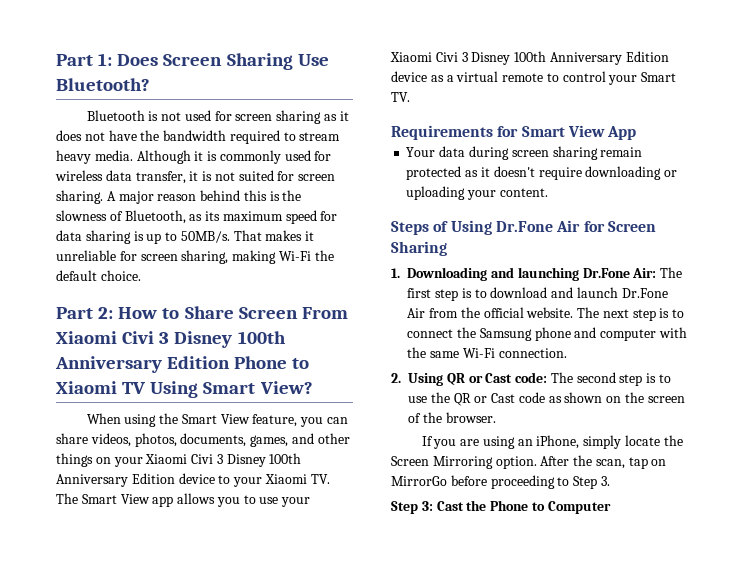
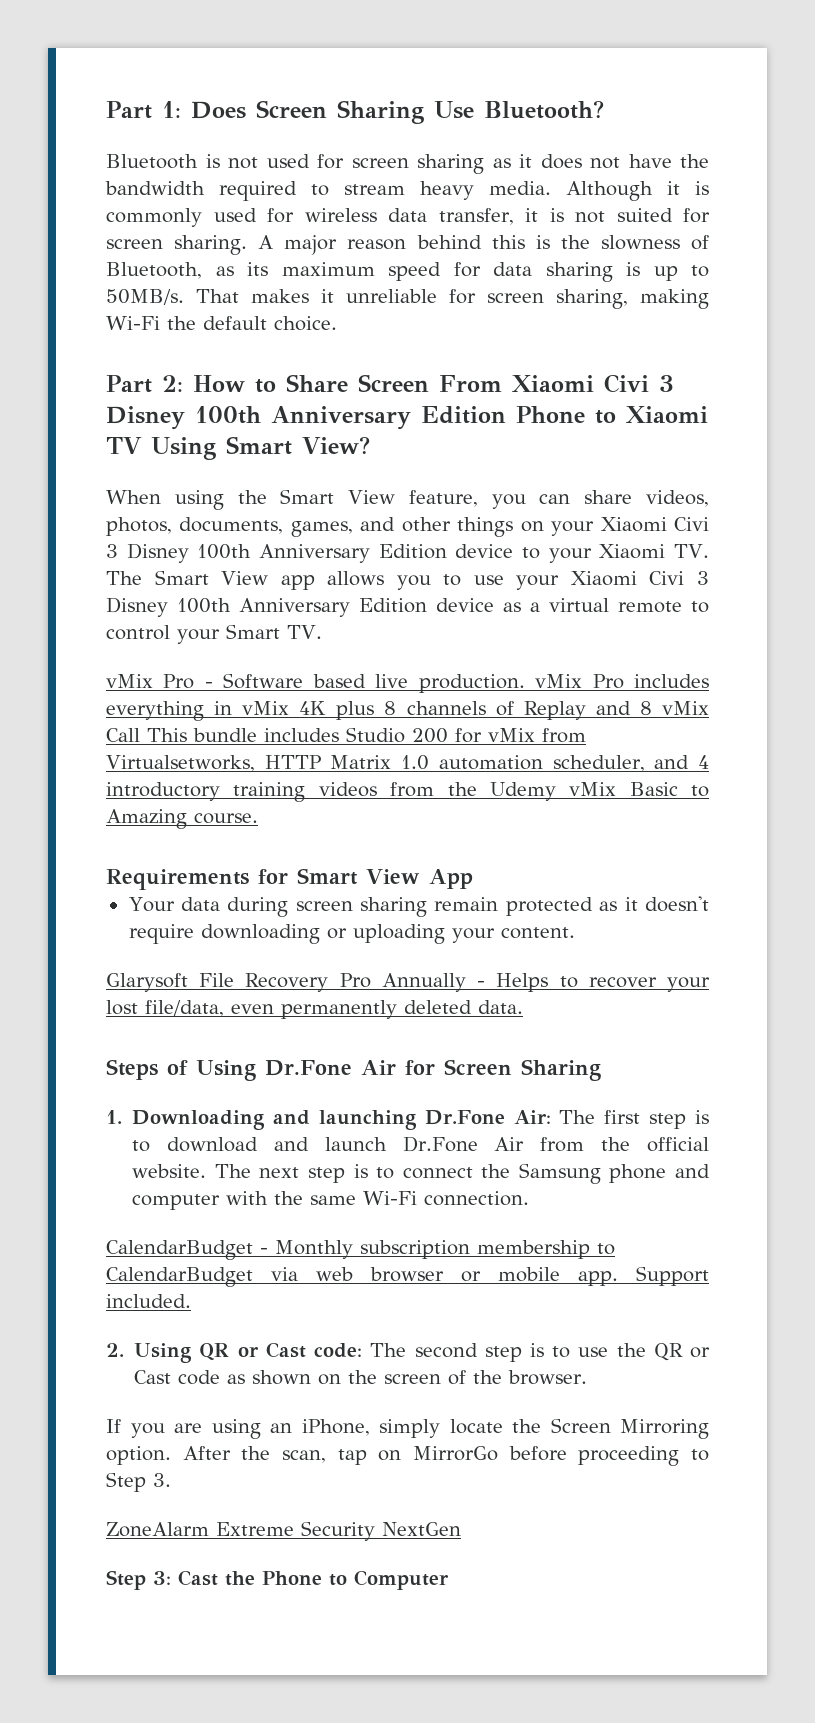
(410, 97) none -> [106,673,710,693] [106,701,709,721] [106,727,586,743] [106,755,709,772] [106,782,709,802] [106,809,258,829] // vMix Pro - Software based live production. vMix Pro includes everything in vMix 4K plus 8 channels of Replay and 8 vMix Call This bundle includes Studio 200 for vMix from Virtualsetworks, HTTP Matrix 1.0 automation scheduler, and 4 introductory training videos from the Udemy vMix Basic to Amazing course.
(548, 192) none -> [106,973,710,992] [106,1000,523,1019] // Glarysoft File Recovery Pro Annually - Helps to recover your lost file/data, even permanently deleted data.
(567, 353) none -> [106,1240,615,1260] [106,1266,709,1287] [106,1294,191,1308] // CalendarBudget - Monthly subscription membership to CalendarBudget via web browser or mobile app. Support included.
(610, 481) none -> [106,1521,461,1541] // ZoneAlarm Extreme Security NextGen

